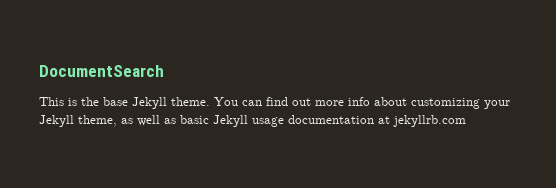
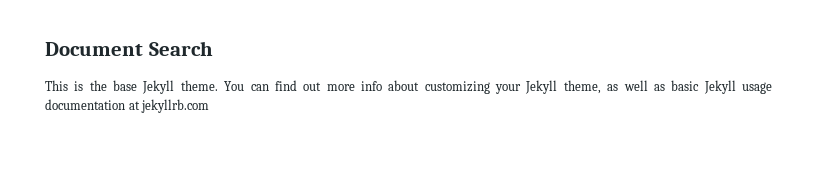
[39,65,164,77] DocumentSearch -> [45,41,213,56] Document Search

